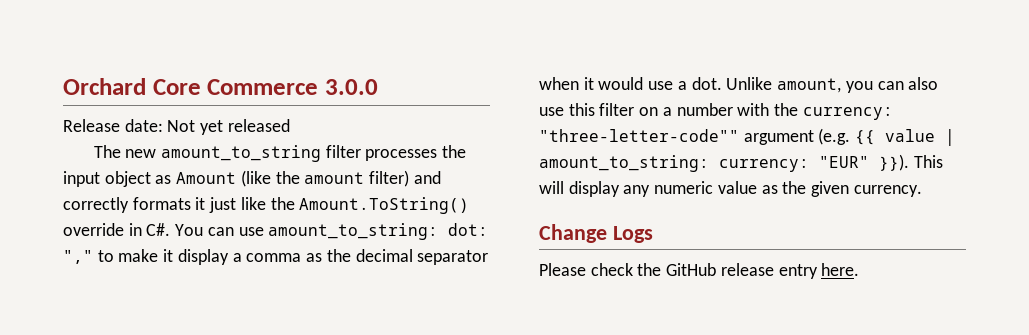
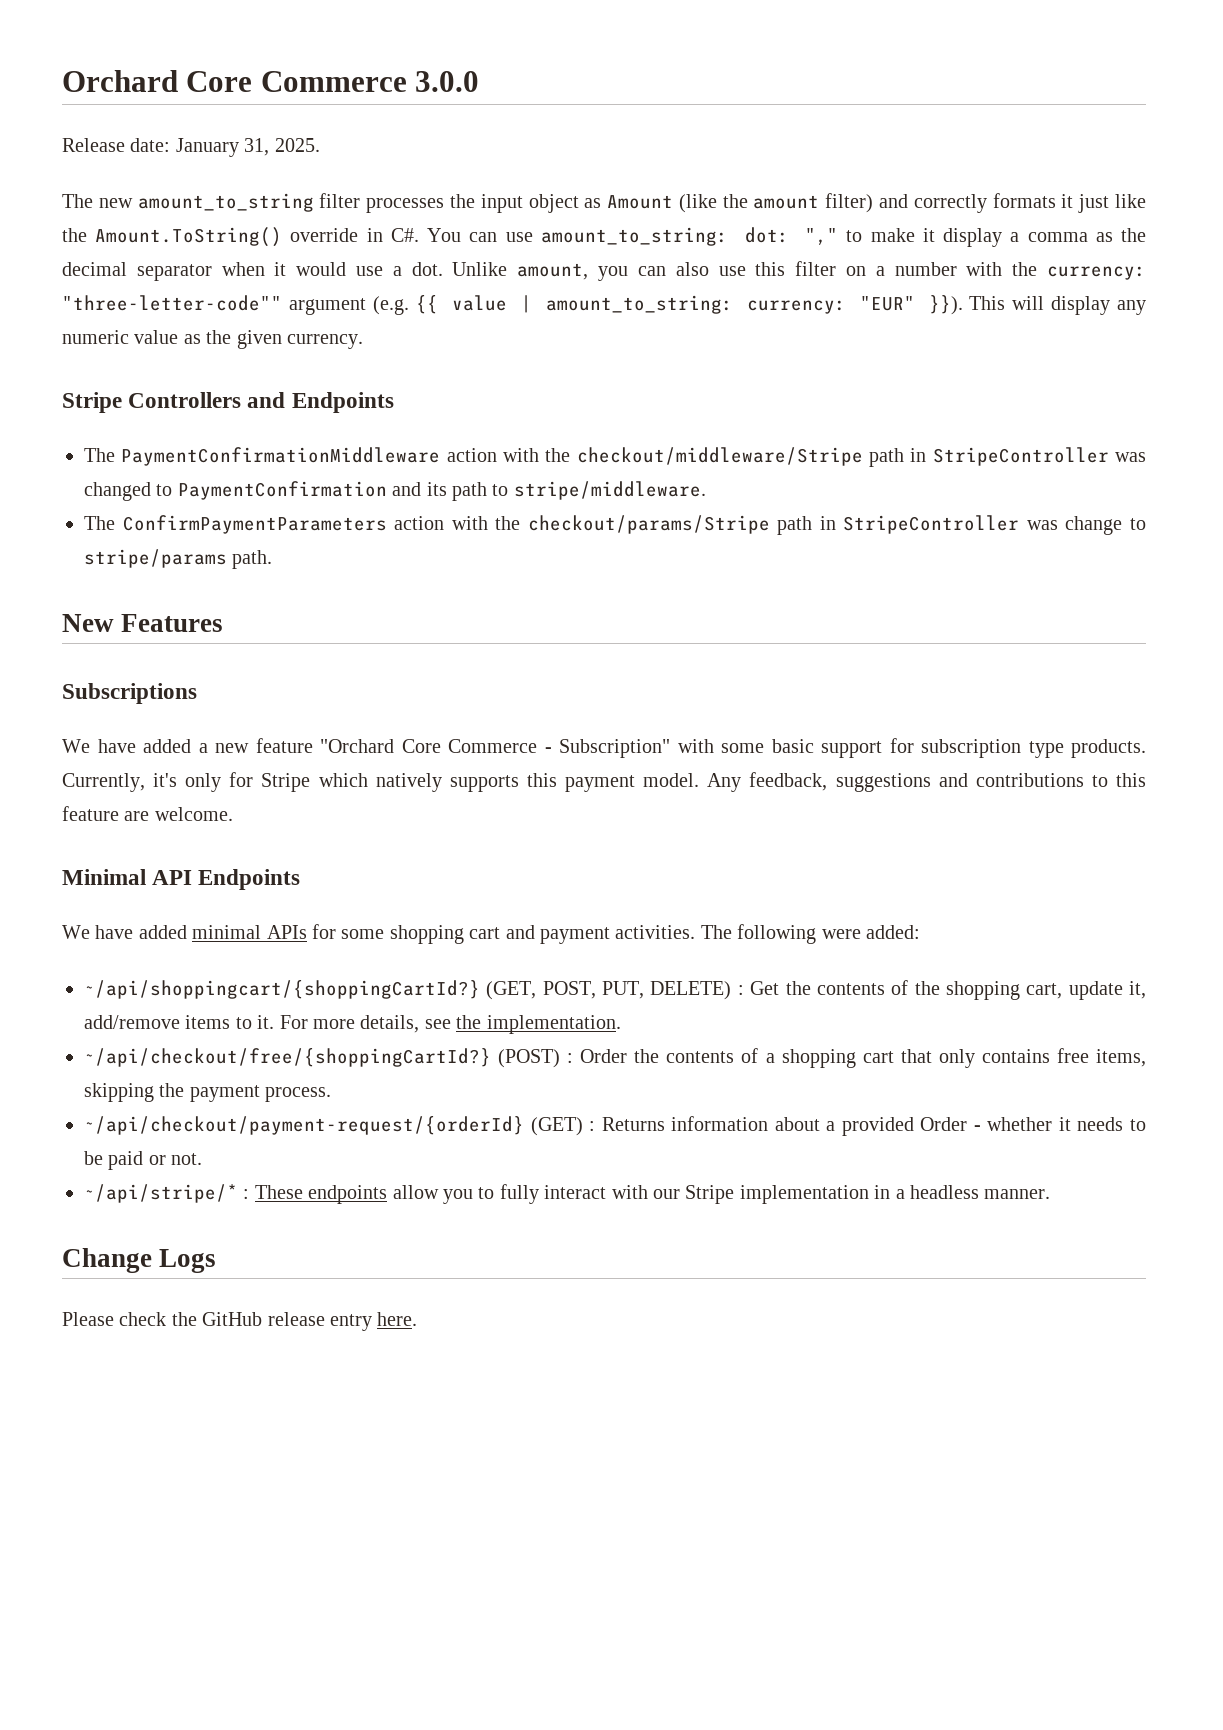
[167,119,290,135] Not yet released -> [175,138,320,157] January 31, 2025.
(922, 191) none -> [62,392,394,413] [84,447,1147,467] [84,481,706,501] [84,515,1146,535] [84,549,273,569] [62,614,224,632] [62,683,197,704] [62,738,1146,758] [62,772,1146,792] [62,806,233,821] [62,869,301,890] [62,924,920,944] [84,980,1147,1000] [84,1015,621,1034] [84,1048,1146,1068] [84,1083,332,1102] [84,1116,1146,1136] [84,1151,203,1170] [84,1184,1051,1204] // Stripe Controllers and Endpoints // The PaymentConfirmationMiddleware action with the checkout/middleware/Stripe path in StripeController was changed to PaymentConfirmation and its path to stripe/middleware. // The ConfirmPaymentParameters action with the checkout/params/Stripe path in StripeController was change to stripe/params path. // New Features // Subscriptions // We have added a new feature "Orchard Core Commerce - Subscription" with some basic support for subscription type products. Currently, it's only for Stripe which natively supports this payment model. Any feedback, suggestions and contributions to this feature are welcome. // Minimal API Endpoints // We have added minimal APIs for some shopping cart and payment activities. The following were added: // ~/api/shoppingcart/{shoppingCartId?} (GET, POST, PUT, DELETE) : Get the contents of the shopping cart, update it, add/remove items to it. For more details, see the implementation. // ~/api/checkout/free/{shoppingCartId?} (POST) : Order the contents of a shopping cart that only contains free items, skipping the payment process. // ~/api/checkout/payment-request/{orderId} (GET) : Returns information about a provided Order - whether it needs to be paid or not. // ~/api/stripe/* : These endpoints allow you to fully interact with our Stripe implementation in a headless manner.

